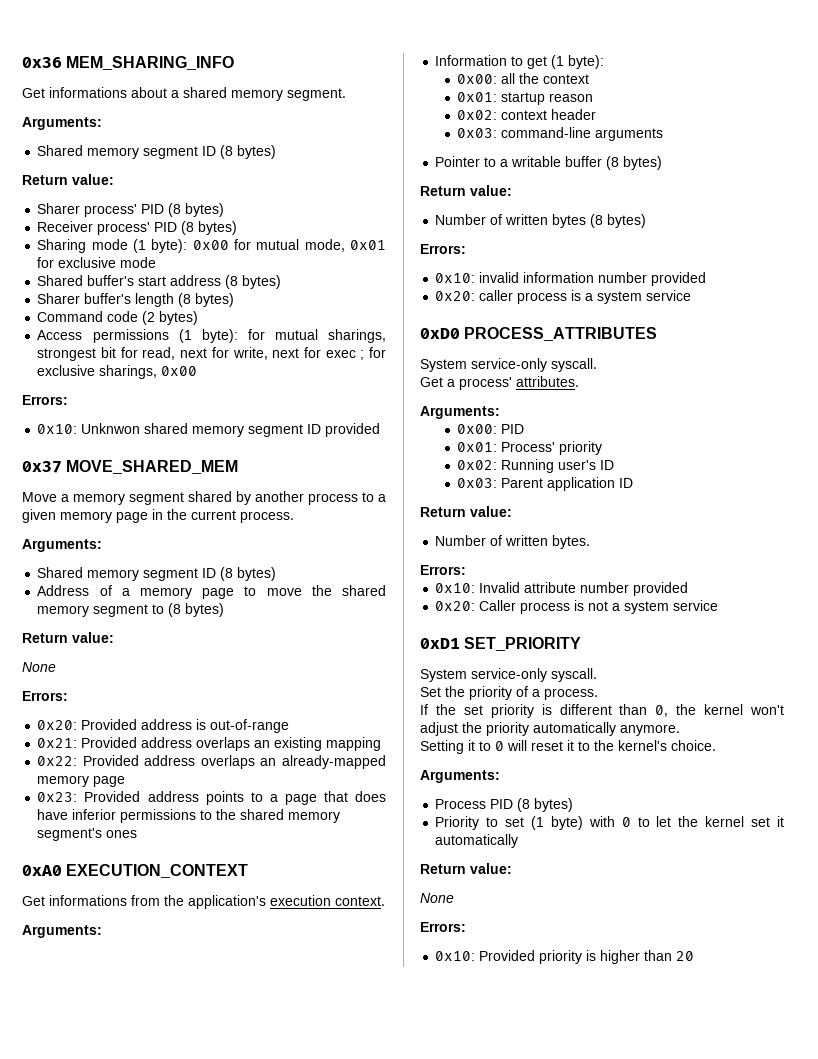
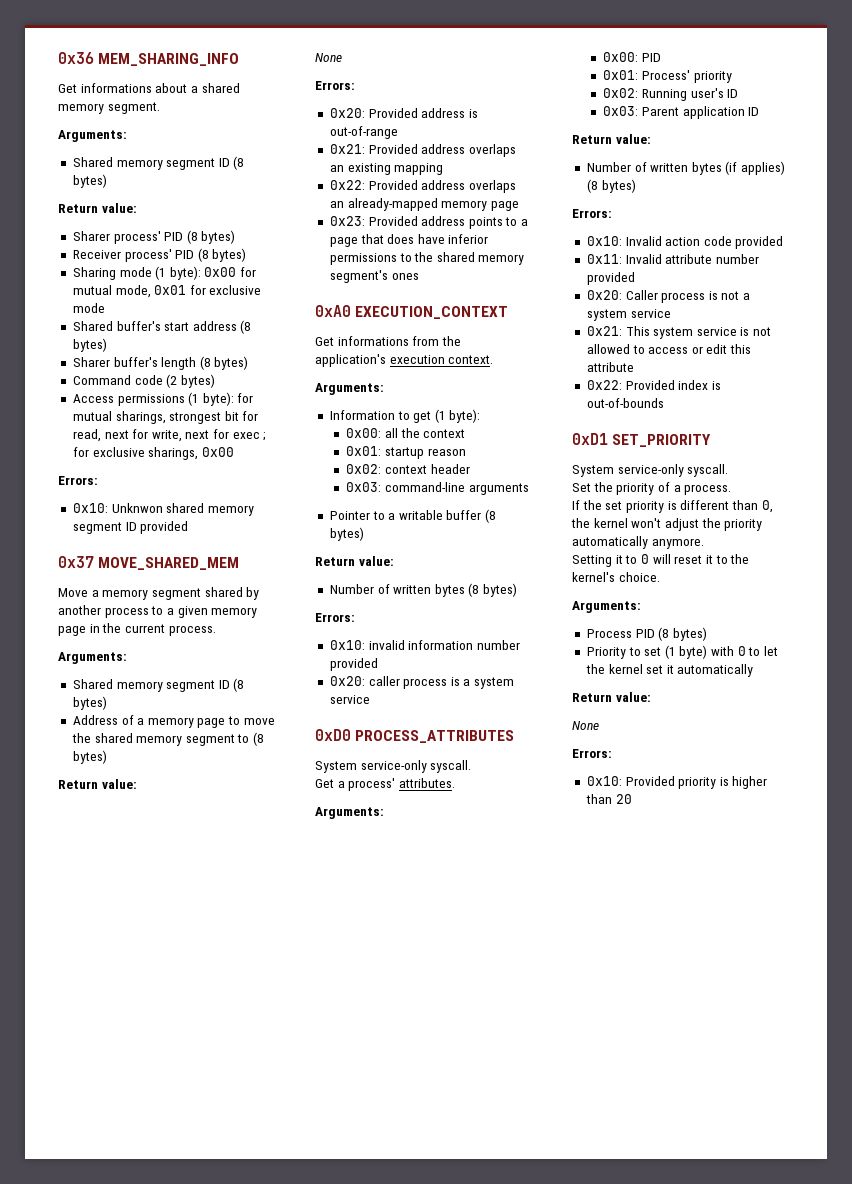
[552,535,591,549] [420,565,466,575] [435,583,476,593] bytes. // Errors: // 0x10: -> [691,161,786,175] [586,179,636,193] [572,209,612,218] [586,236,784,249] [586,254,622,264] bytes (if applies) (8 bytes) // Errors: // 0x10: Invalid action code provided // 0x11:
(719, 605) none -> [586,326,772,339] [586,344,752,354] [586,362,634,372] [586,380,721,390] [586,398,664,408] // 0x21: This system service is not allowed to access or edit this attribute // 0x22: Provided index is out-of-bounds

